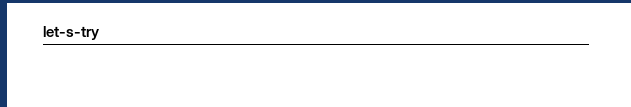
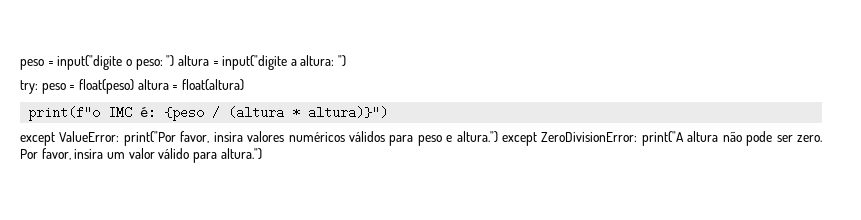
[43,26,99,40] let-s-try -> [20,55,347,70] [20,79,244,94] [28,106,389,121] [20,131,822,146] [20,148,262,163] peso = input("digite o peso: ") altura = input("digite a altura: ") // try: peso = float(peso) altura = float(altura) // print(f"o IMC é: {peso / (altura * altura)}") // except ValueError: print("Por favor, insira valores numéricos válidos para peso e altura.") except ZeroDivisionError: print("A altura não pode ser zero. Por favor, insira um valor válido para altura.")

